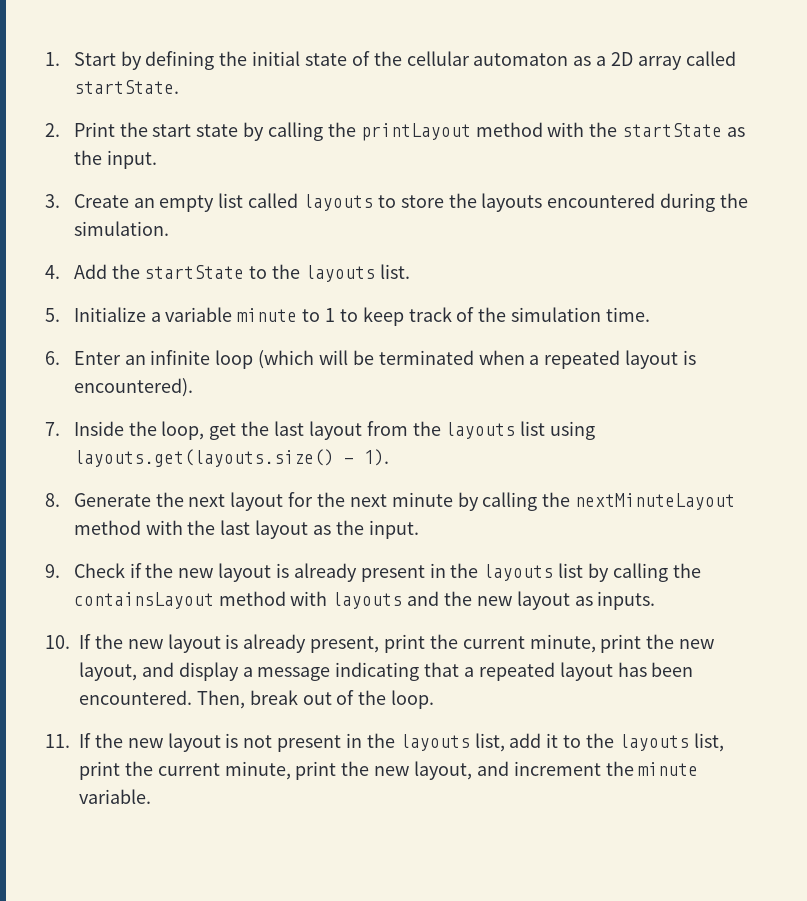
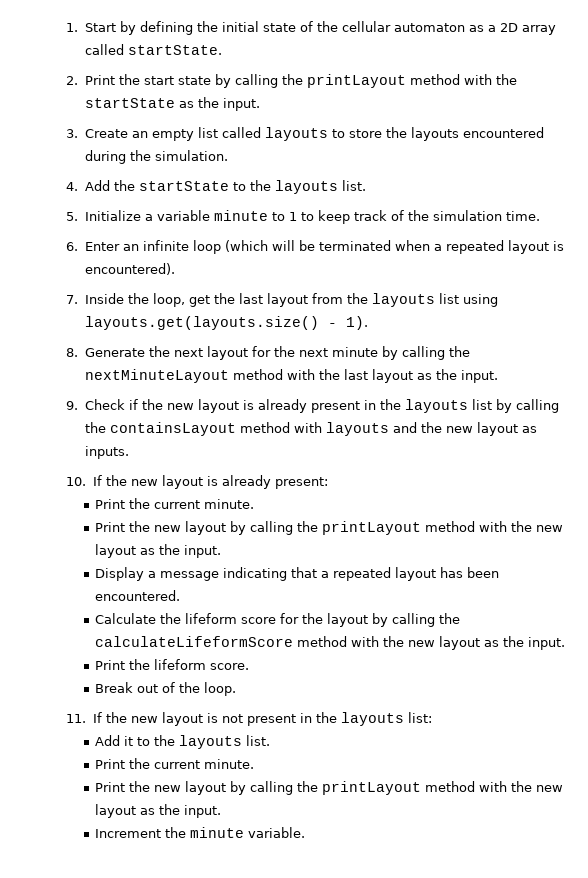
[310,634,715,653] [79,662,239,681] present, print the current minute, print the new layout, and display -> [274,477,328,489] [95,498,255,509] [95,521,564,535] [95,544,222,558] [95,567,145,581] present: // Print the current minute. // Print the new layout by calling the printLayout method with the new layout as the input. // Display
[196,690,298,709] Then, break -> [95,613,461,627] [95,636,566,650] [95,659,250,670] [95,682,134,693] // Calculate the lifeform score for the layout by calling the calculateLifeformScore method with the new layout as the input. // Print the lifeform score. // Break
[474,733,542,752] list, add -> [407,712,432,723] [95,735,121,746] list: // Add
[693,733,724,752] [79,761,601,780] list, print the current minute, print the new layout, and increment -> [246,735,271,746] [95,758,255,769] [95,781,564,795] [95,804,222,818] [95,829,162,838] list. // Print the current minute. // Print the new layout by calling the printLayout method with the new layout as the input. // Increment

